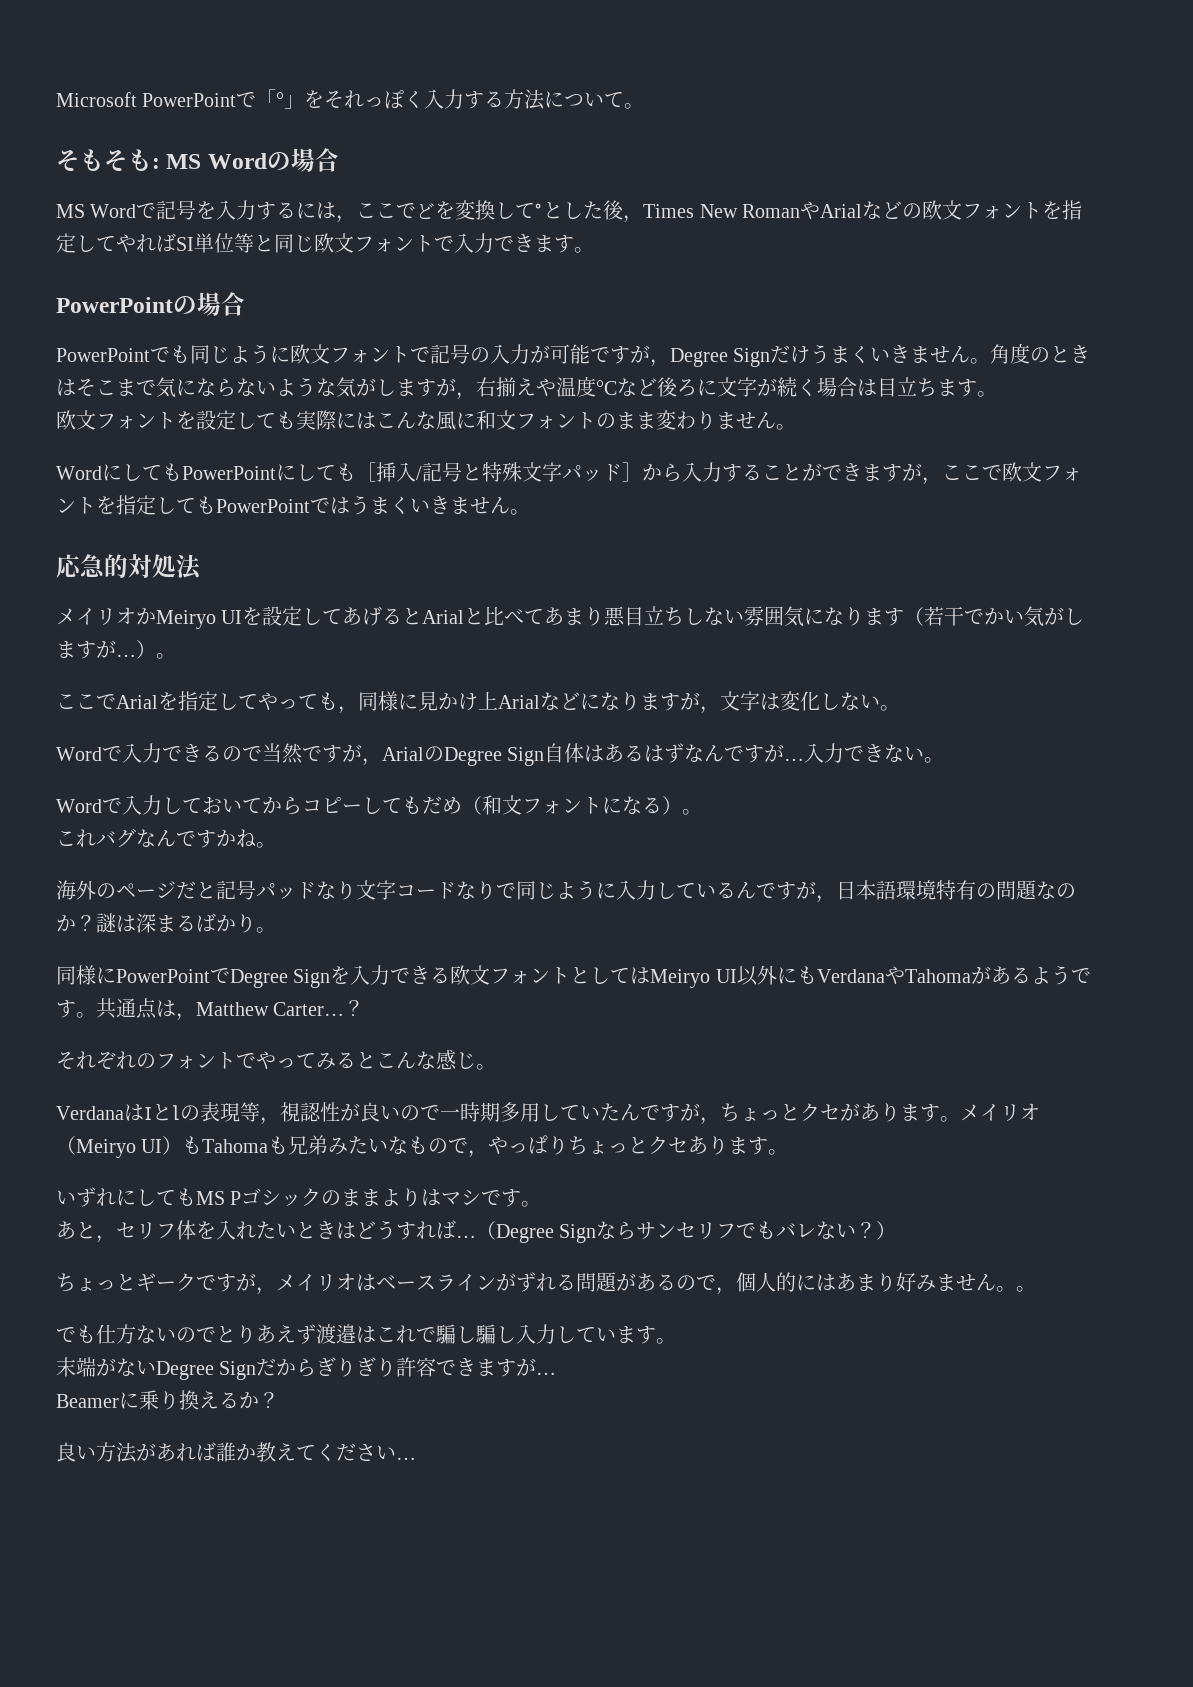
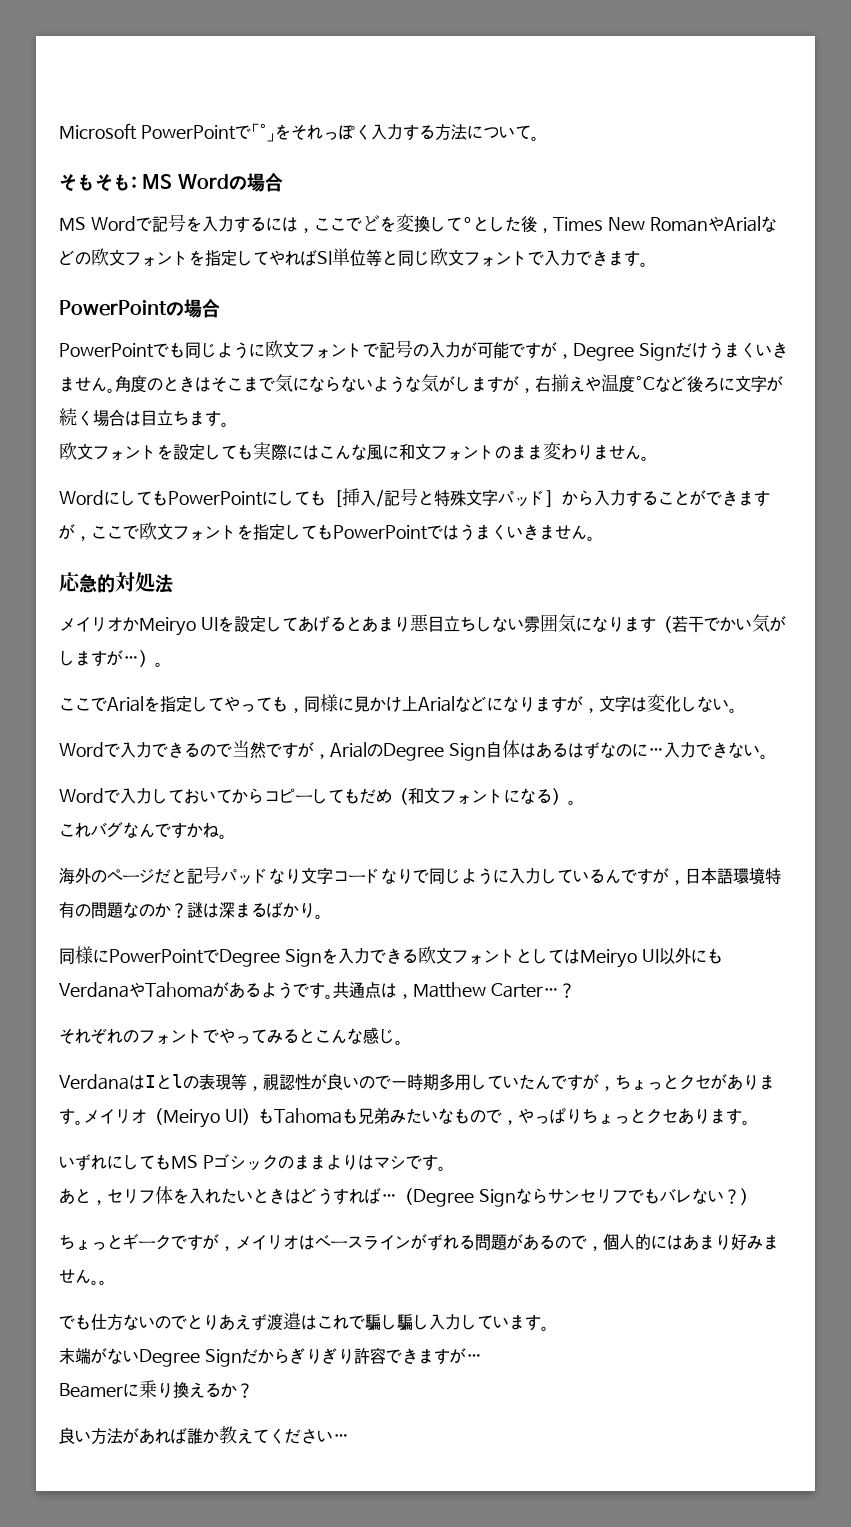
[422,606,545,626] Arialと比べて -> (362, 624) none
[704,744,785,763] んですが -> [615,743,648,757] のに

